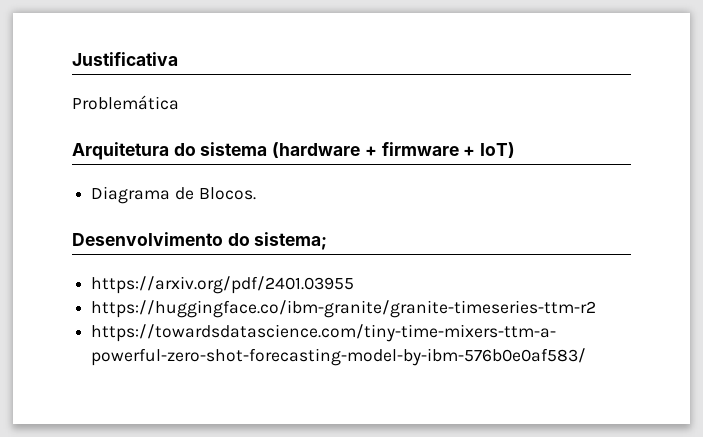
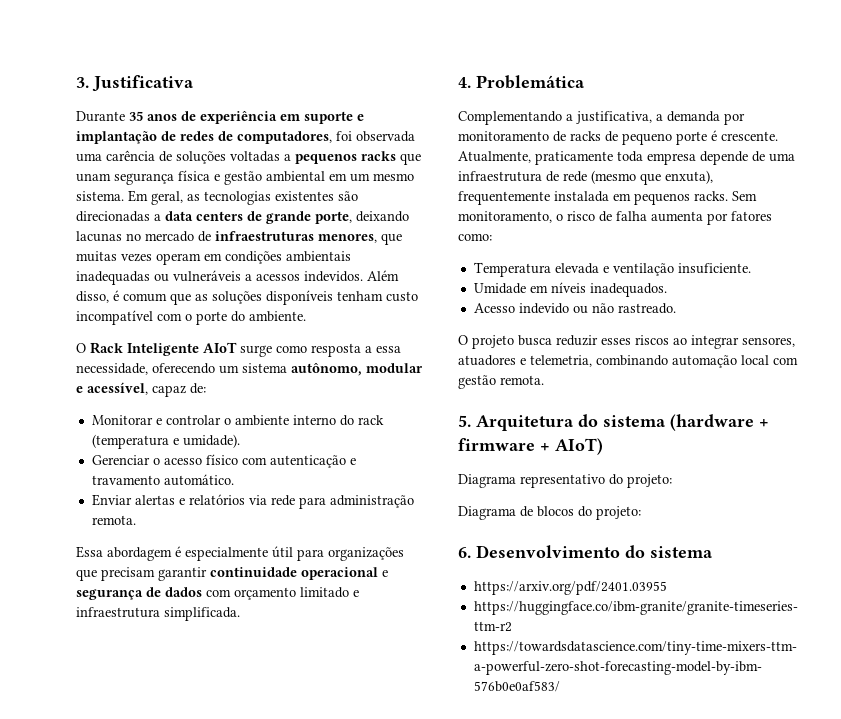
(72, 59) none -> [76,77,89,88] 3.
[72,95,179,110] Problemática // -> [76,111,364,124] [76,131,415,144] [76,150,421,165] [76,170,414,185] [76,190,358,205] [76,211,409,224] [76,231,402,245] [76,251,351,265] [76,270,399,285] [76,290,418,305] [76,310,306,325] [76,342,401,357] [76,363,423,376] [76,382,206,397] [91,415,384,426] [91,434,240,449] [91,454,356,468] [91,474,234,486] [91,494,414,509] [91,515,136,525] [76,546,404,561] [76,567,388,581] [76,587,359,600] [76,607,240,621] [458,75,585,89] [458,111,745,125] [458,130,778,145] [458,151,795,165] [458,170,713,185] [458,191,757,205] [458,211,772,225] [458,233,492,241] [473,262,751,277] [473,282,667,297] [473,303,676,314] [458,335,795,349] [458,355,798,368] [458,375,544,389] [458,415,471,427] Durante 35 anos de experiência em suporte e implantação de redes de computadores, foi observada uma carência de soluções voltadas a pequenos racks que unam segurança física e gestão ambiental em um mesmo sistema. Em geral, as tecnologias existentes são direcionadas a data centers de grande porte, deixando lacunas no mercado de infraestruturas menores, que muitas vezes operam em condições ambientais inadequadas ou vulneráveis a acessos indevidos. Além disso, é comum que as soluções disponíveis tenham custo incompatível com o porte do ambiente. // O Rack Inteligente AIoT surge como resposta a essa necessidade, oferecendo um sistema autônomo, modular e acessível, capaz de: // Monitorar e controlar o ambiente interno do rack (temperatura e umidade). // Gerenciar o acesso físico com autenticação e travamento automático. // Enviar alertas e relatórios via rede para administração remota. // Essa abordagem é especialmente útil para organizações que precisam garantir continuidade operacional e segurança de dados com orçamento limitado e infraestrutura simplificada. // 4. Problemática // Complementando a justificativa, a demanda por monitoramento de racks de pequeno porte é crescente. Atualmente, praticamente toda empresa depende de uma infraestrutura de rede (mesmo que enxuta), frequentemente instalada em pequenos racks. Sem monitoramento, o risco de falha aumenta por fatores como: // Temperatura elevada e ventilação insuficiente. // Umidade em níveis inadequados. // Acesso indevido ou não rastreado. // O projeto busca reduzir esses riscos ao integrar sensores, atuadores e telemetria, combinando automação local com gestão remota. // 5.
[480,142,516,158] [91,186,256,204] IoT) // Diagrama de Blocos. // -> [555,438,603,455] [458,474,672,488] [458,506,641,520] [458,547,471,558] AIoT) // Diagrama representativo do projeto: // Diagrama de blocos do projeto: // 6.
[254,232,328,250] sistema; -> [650,546,713,558] sistema

